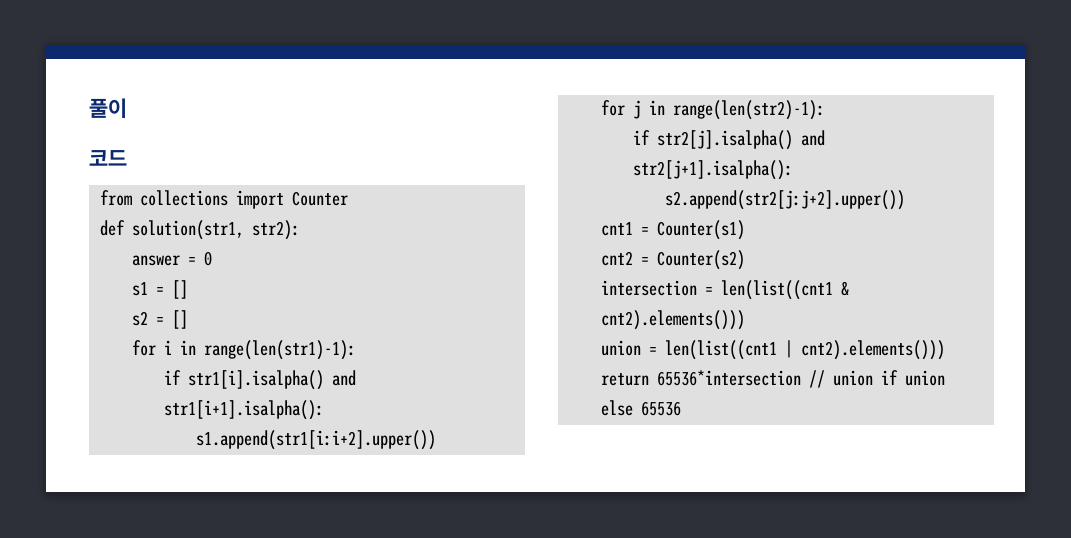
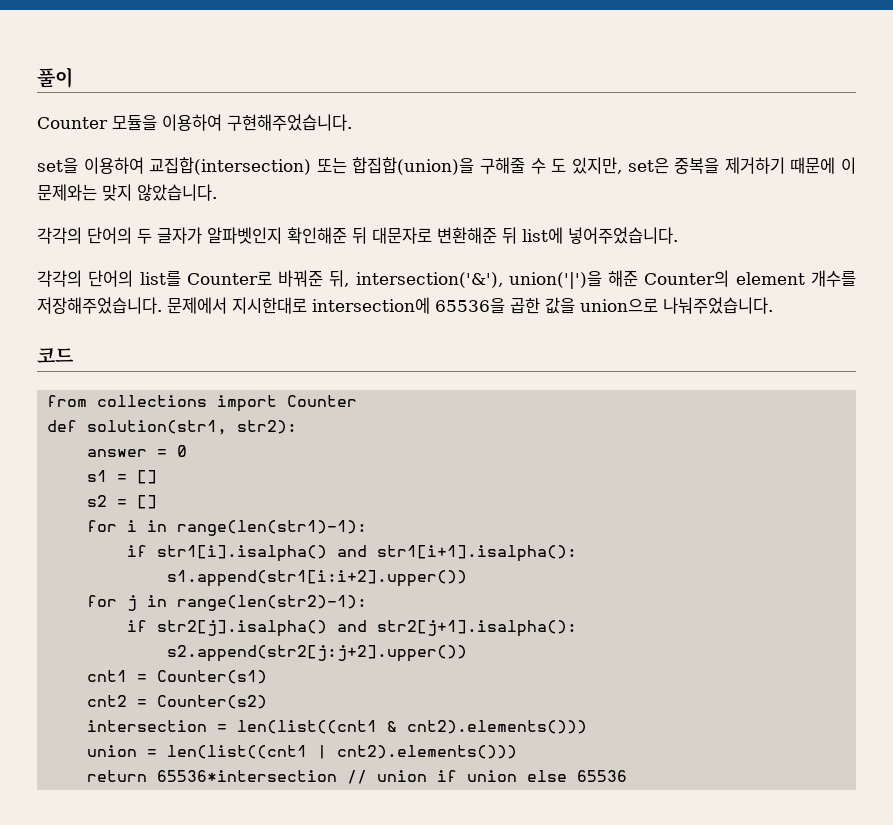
(127, 108) none -> [37,114,352,131] [37,157,857,175] [37,184,217,201] [37,227,678,244] [37,270,856,289] [37,297,773,314] // Counter 모듈을 이용하여 구현해주었습니다. // set을 이용하여 교집합(intersection) 또는 합집합(union)을 구해줄 수 도 있지만, set은 중복을 제거하기 때문에 이 문제와는 맞지 않았습니다. // 각각의 단어의 두 글자가 알파벳인지 확인해준 뒤 대문자로 변환해준 뒤 list에 넣어주었습니다. // 각각의 단어의 list를 Counter로 바꿔준 뒤, intersection('&'), union('|')을 해준 Counter의 element 개수를 저장해주었습니다. 문제에서 지시한대로 intersection에 65536을 곱한 값을 union으로 나눠주었습니다.

